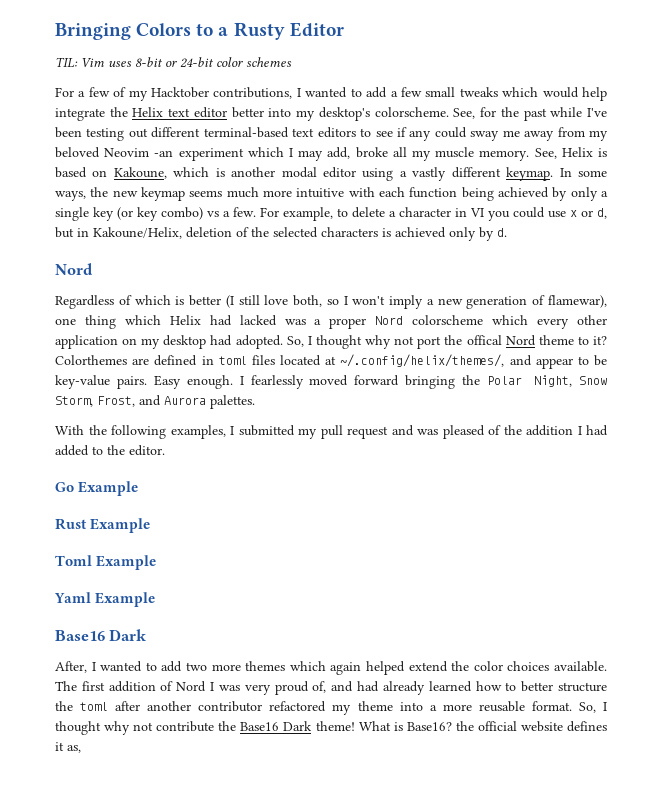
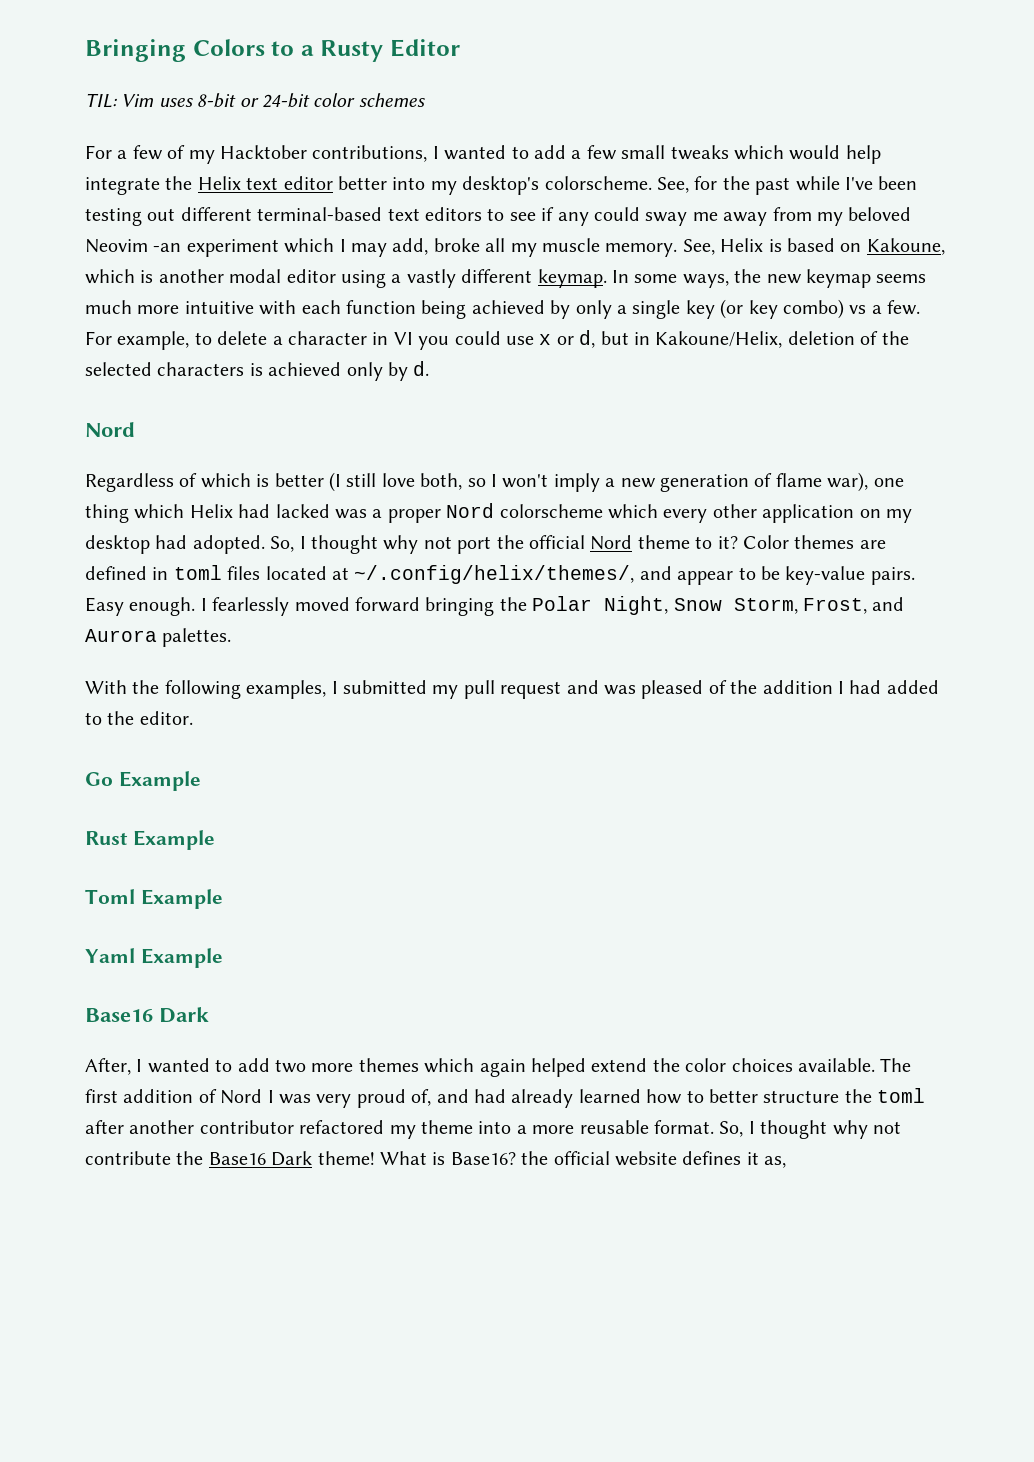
[547,295,607,308] flamewar), -> [775,472,869,492] flame war),
[466,335,502,345] offical -> [528,535,585,549] official
[55,355,127,365] Colorthemes -> [742,535,855,549] Color themes

